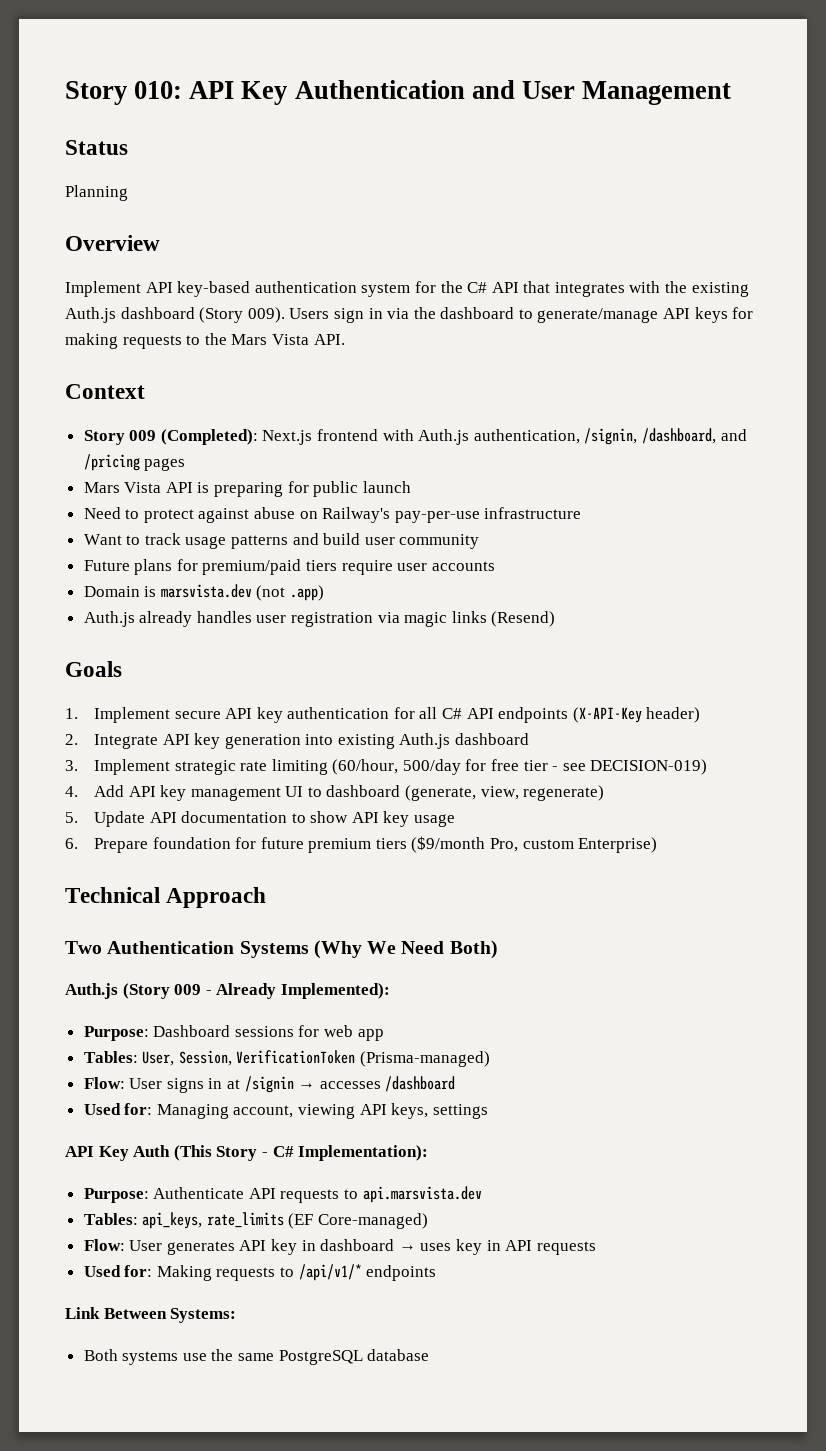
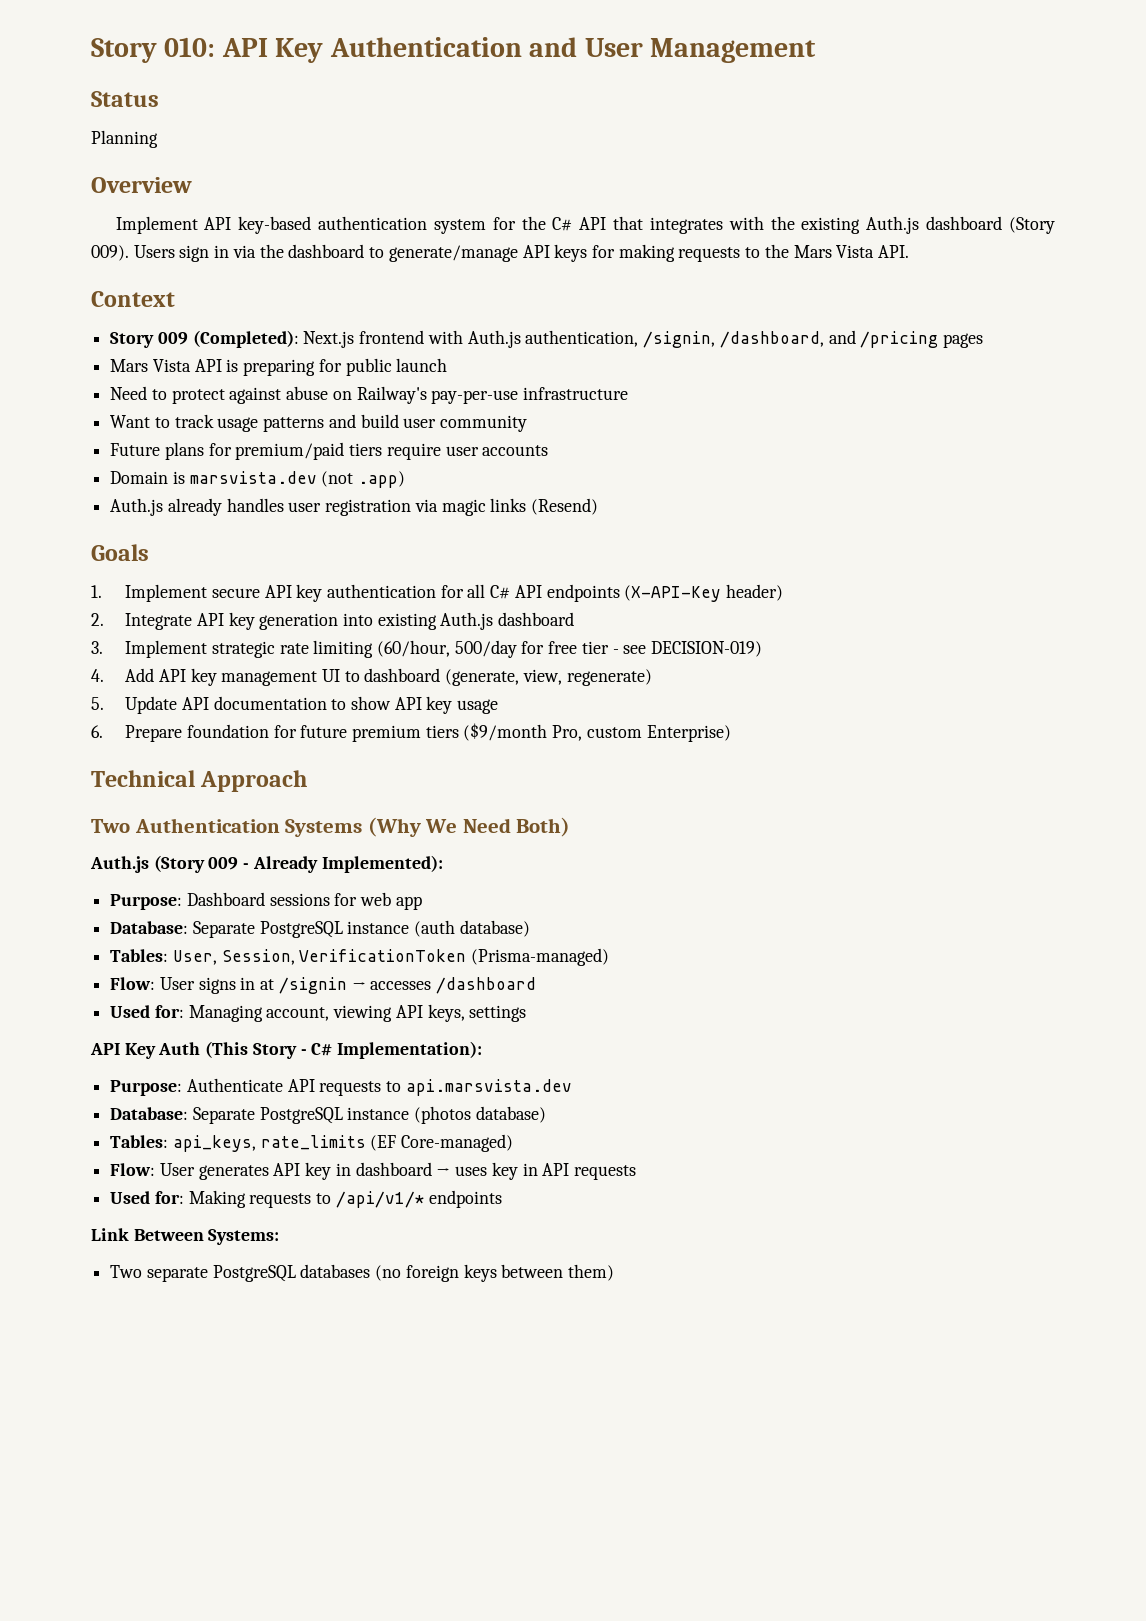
(384, 1035) none -> [110,920,530,938] // Database: Separate PostgreSQL instance (auth database)
(482, 1194) none -> [110,1106,546,1124] // Database: Separate PostgreSQL instance (photos database)
[83,1349,430,1365] Both systems use the same PostgreSQL database -> [110,1264,615,1282] Two separate PostgreSQL databases (no foreign keys between them)

